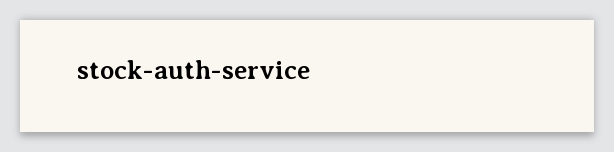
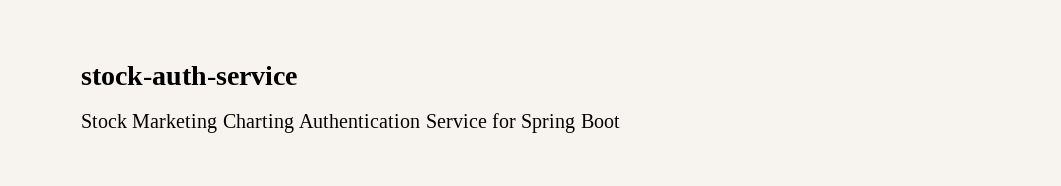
(310, 69) none -> [81,113,620,133] // Stock Marketing Charting Authentication Service for Spring Boot

